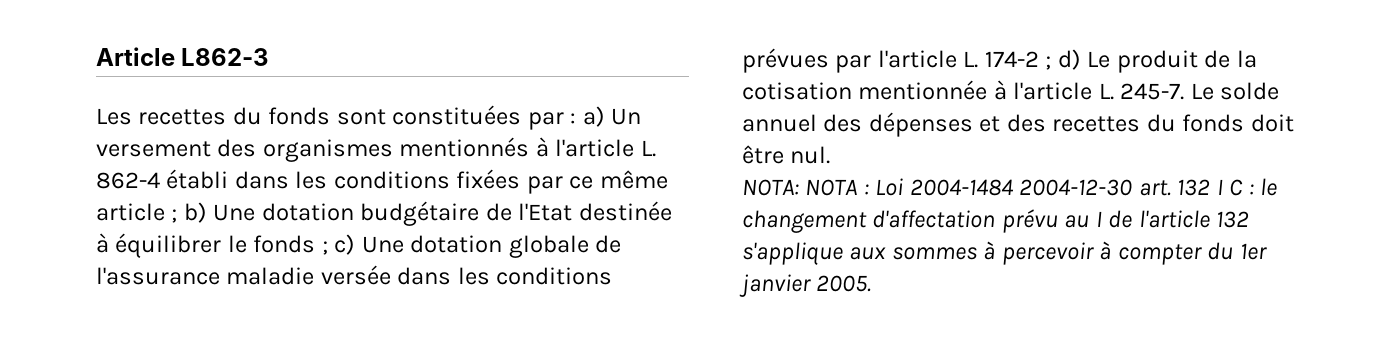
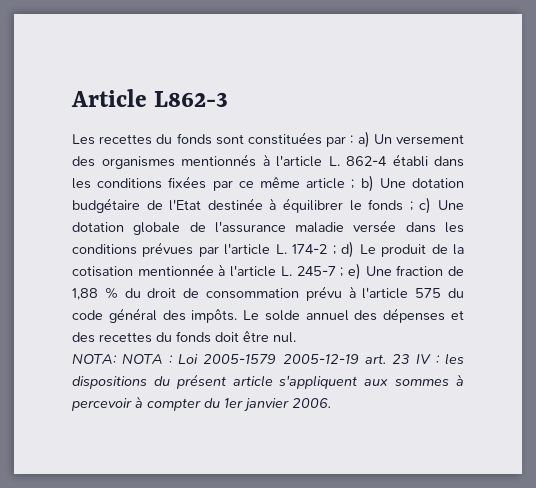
[1120,83,1185,100] 245-7. -> [296,263,464,280] [72,286,465,301] [72,308,238,323] 245-7 ; e) Une fraction de 1,88 % du droit de consommation prévu à l'article 575 du code général des impôts.
[909,178,1278,196] [742,209,1250,233] [742,242,843,265] 2004-1484 2004-12-30 art. 132 I C : le changement d'affectation prévu au I de l'article 132 s'applique -> [203,353,465,365] [72,374,358,389] 2005-1579 2005-12-19 art. 23 IV : les dispositions du présent article s'appliquent
[816,275,872,292] 2005. -> [292,398,331,408] 2006.

